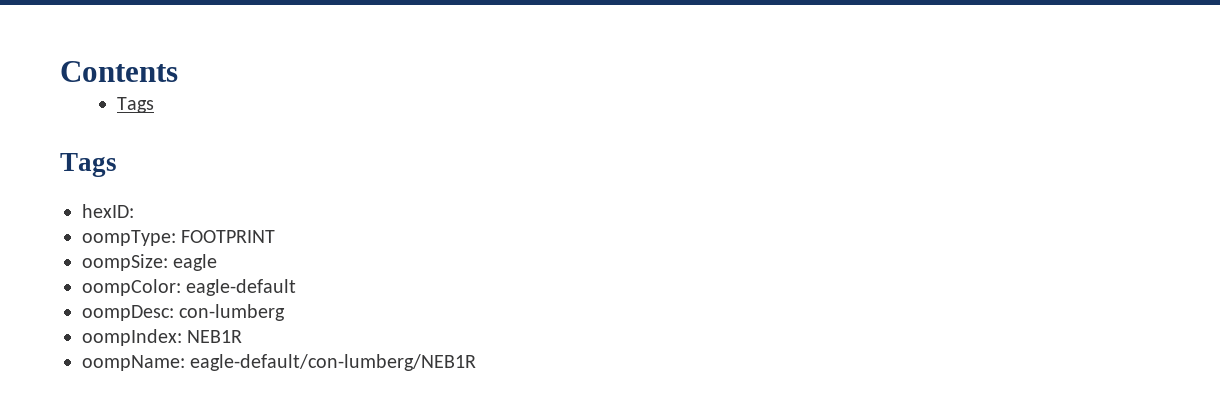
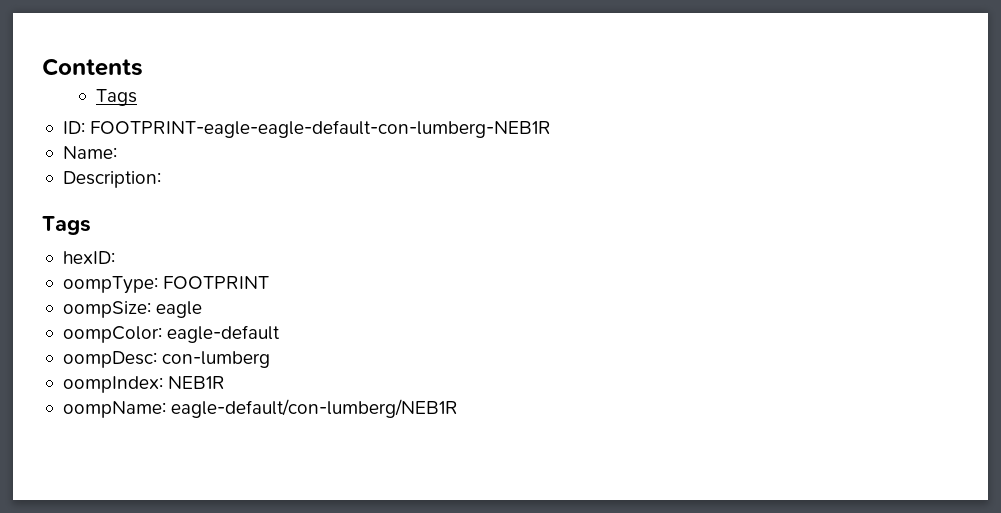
(155, 105) none -> [62,120,552,138] [62,146,117,159] [62,171,161,188] // ID: FOOTPRINT-eagle-eagle-default-con-lumberg-NEB1R // Name: // Description:

